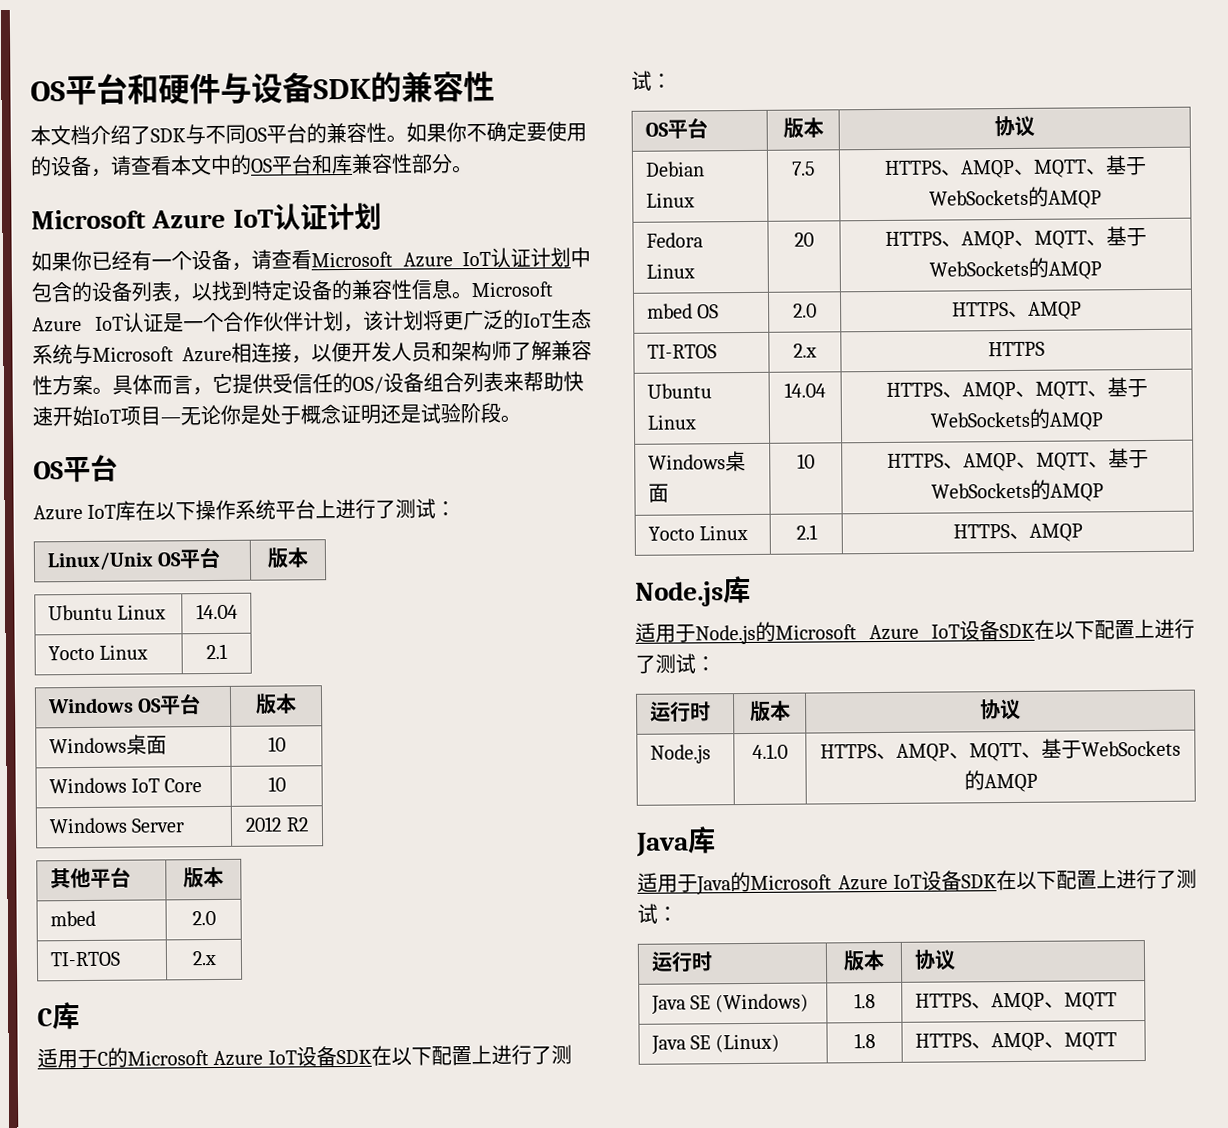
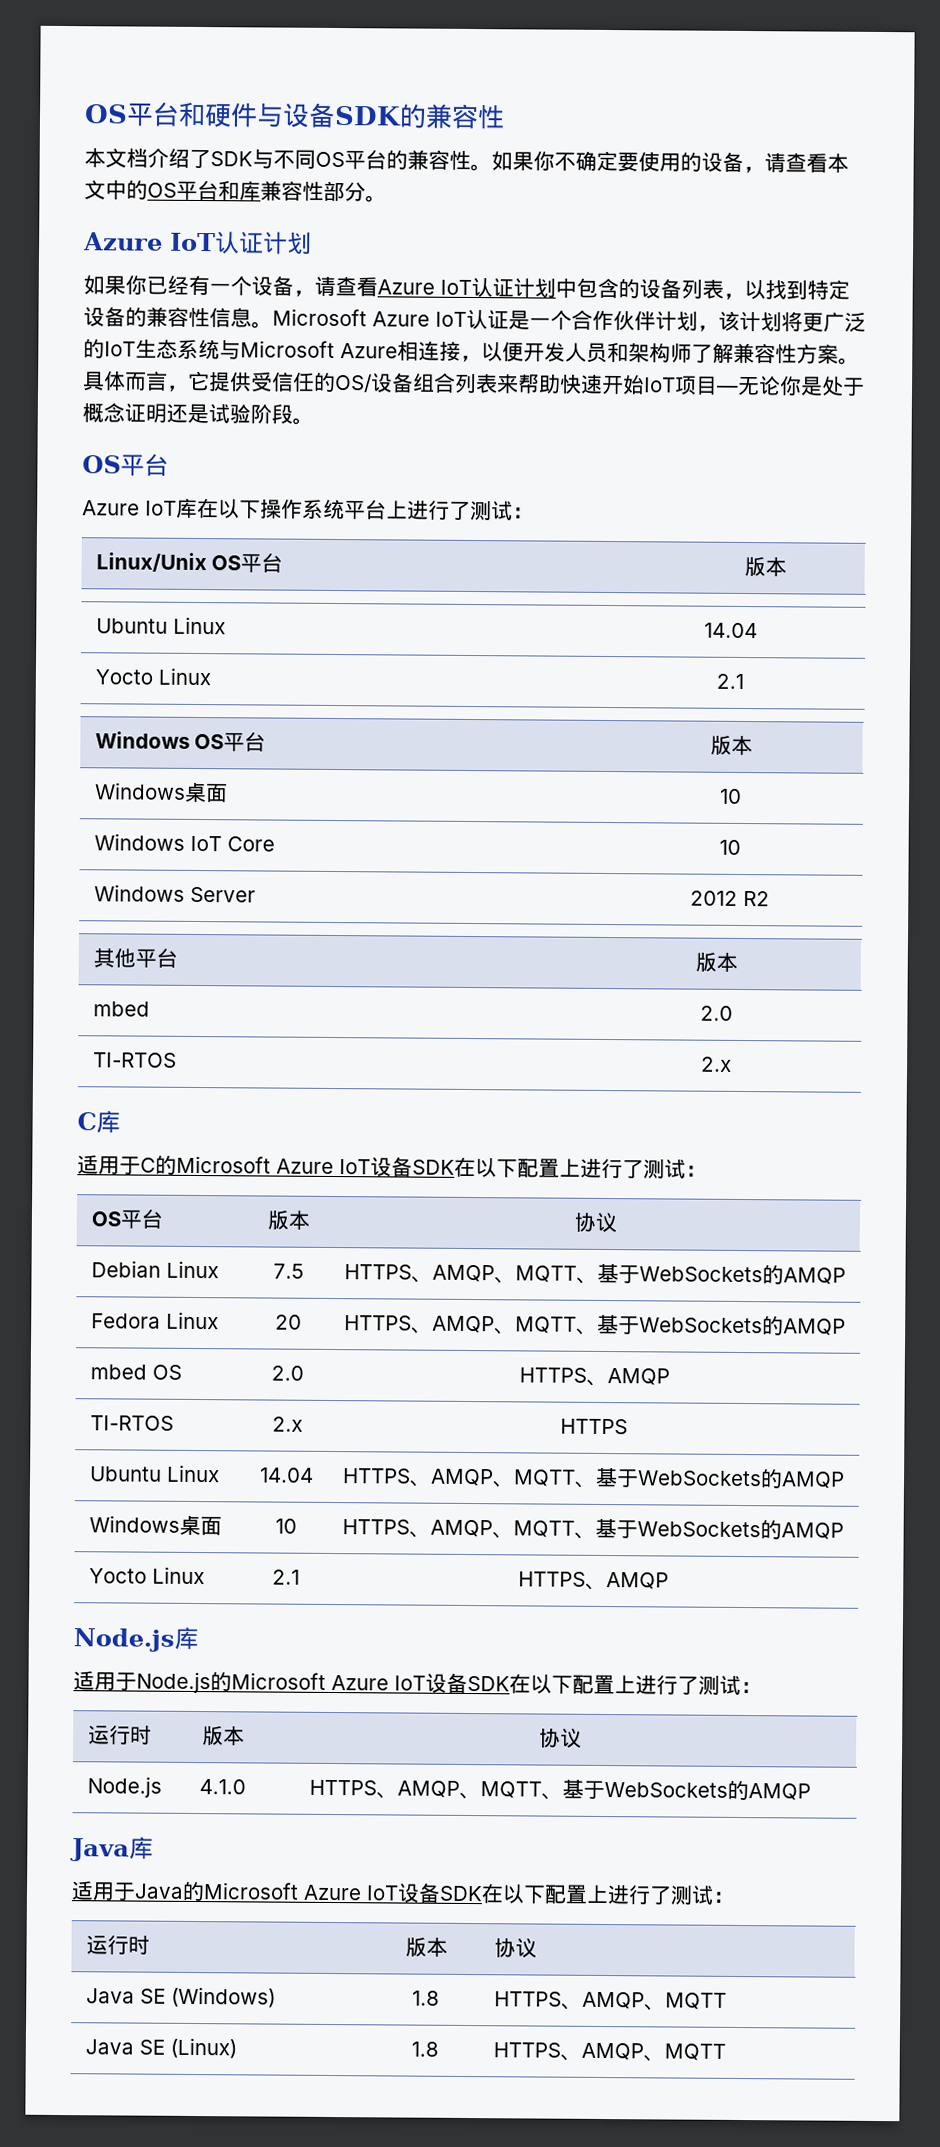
[31,209,146,230] Microsoft -> (387, 199) none
[311,251,393,268] Microsoft -> (378, 287) none

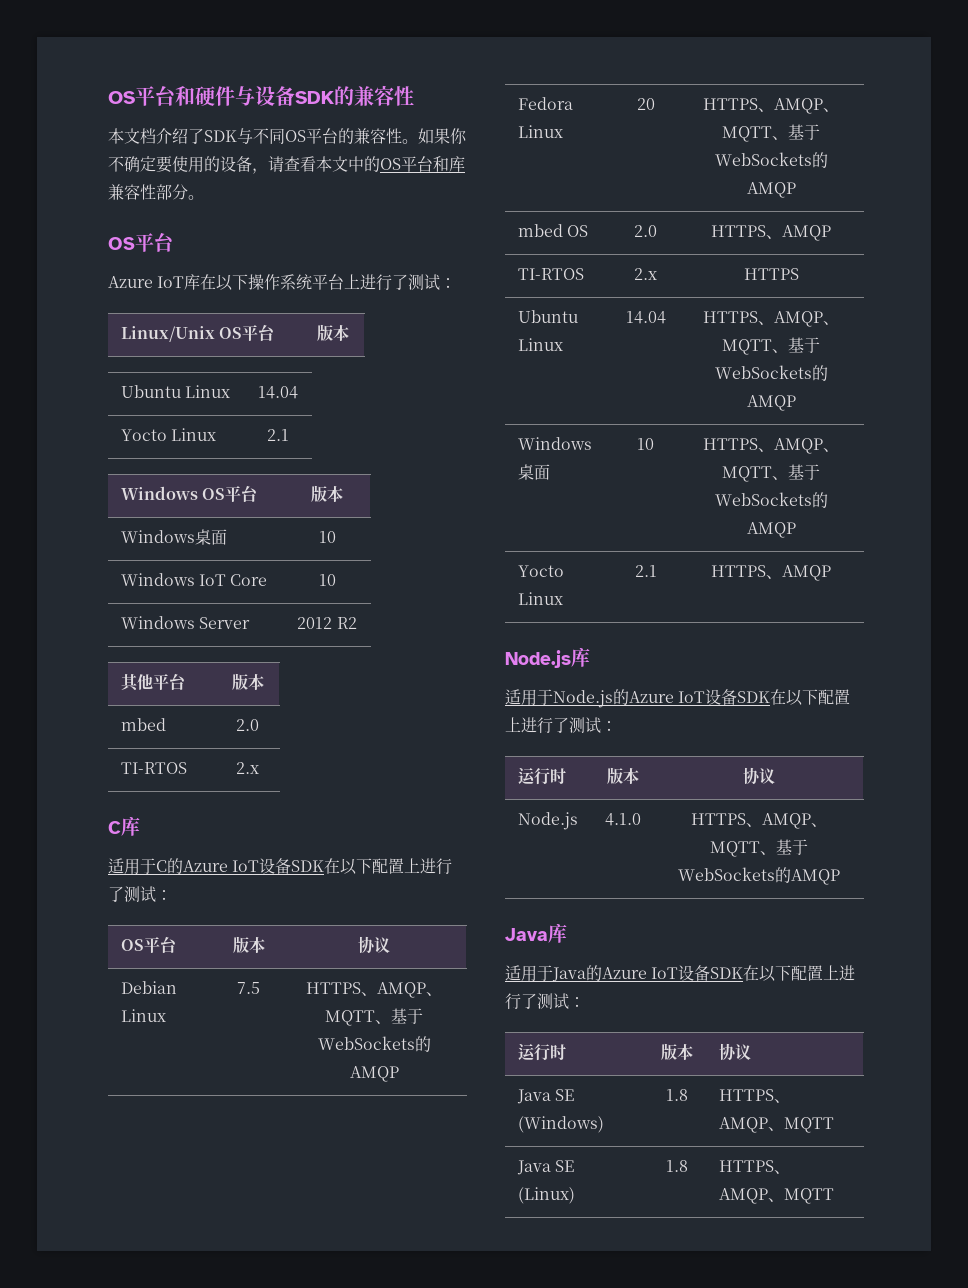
[83,231,312,255] [83,274,850,300] [83,306,866,333] [83,339,860,365] [82,370,865,396] [82,402,314,425] // Azure IoT认证计划 // 如果你已经有一个设备，请查看Azure IoT认证计划中包含的设备列表，以找到特定设备的兼容性信息。Microsoft Azure IoT认证是一个合作伙伴计划，该计划将更广泛的IoT生态系统与Microsoft Azure相连接，以便开发人员和架构师了解兼容性方案。具体而言，它提供受信任的OS/设备组合列表来帮助快速开始IoT项目—无论你是处于概念证明还是试验阶段。 -> (204, 197) none
[176,1155,271,1174] Microsoft -> (183, 866) none
[231,1672,326,1690] Microsoft -> (629, 697) none
[203,1882,299,1900] Microsoft -> (602, 973) none

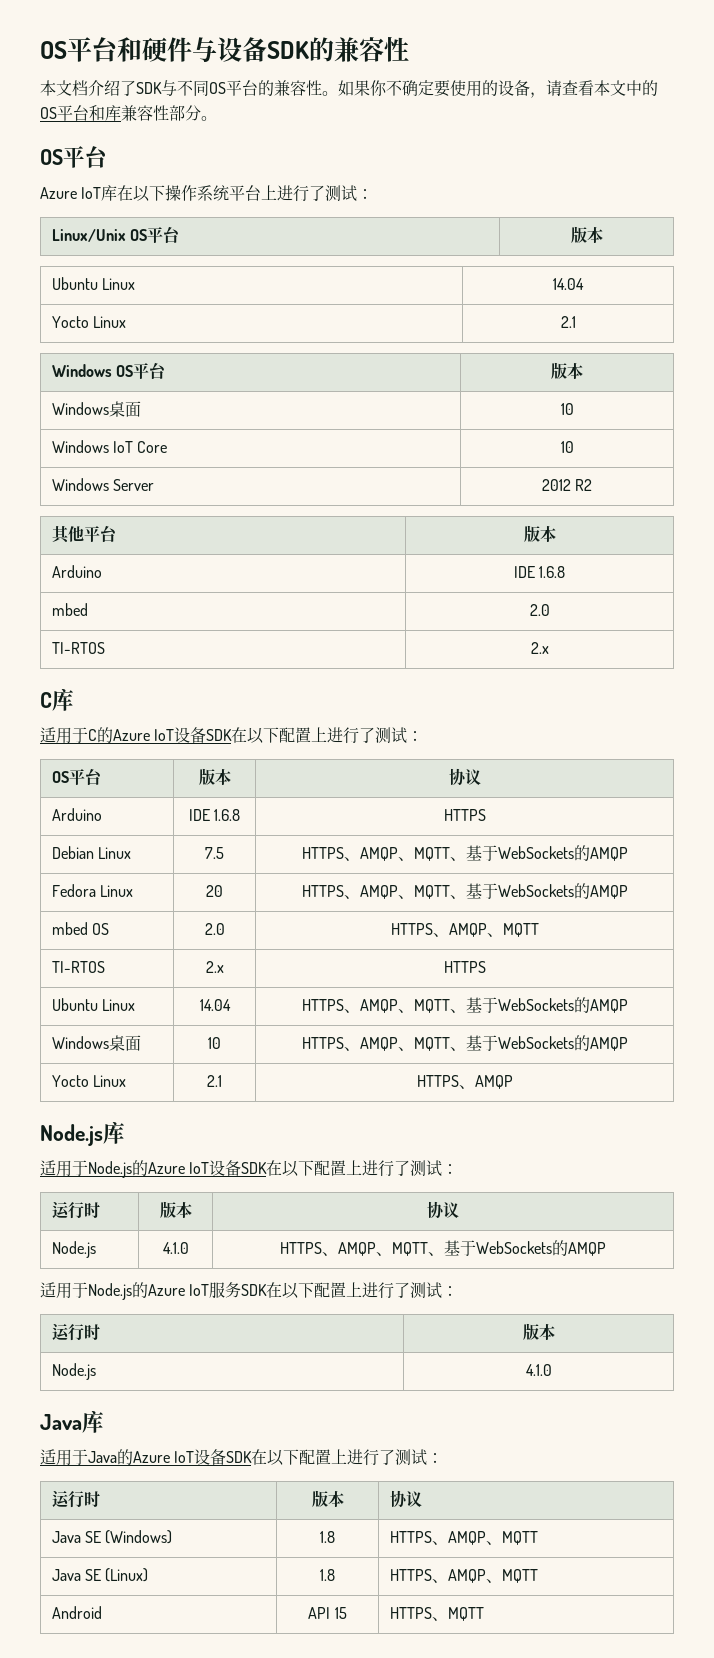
(264, 682) none -> [51,565,102,578] [513,566,566,578] // Arduino | IDE 1.6.8
(390, 945) none -> [51,808,102,821] [188,809,241,821] [443,809,486,821] // Arduino | IDE 1.6.8 | HTTPS
(831, 233) none -> [486,923,539,937] 、MQTT
(840, 877) none -> [40,1282,459,1300] [51,1323,100,1341] [522,1323,555,1340] [51,1363,96,1380] [525,1364,552,1376] // 适用于Node.js的Azure IoT服务SDK在以下配置上进行了测试： // 运行时 | 版本 // Node.js | 4.1.0
(834, 1196) none -> [51,1606,102,1619] [308,1607,347,1619] [389,1607,484,1621] // Android | API 15 | HTTPS、MQTT

